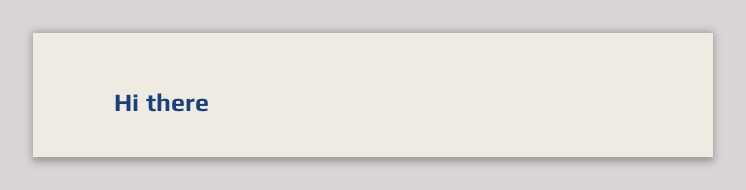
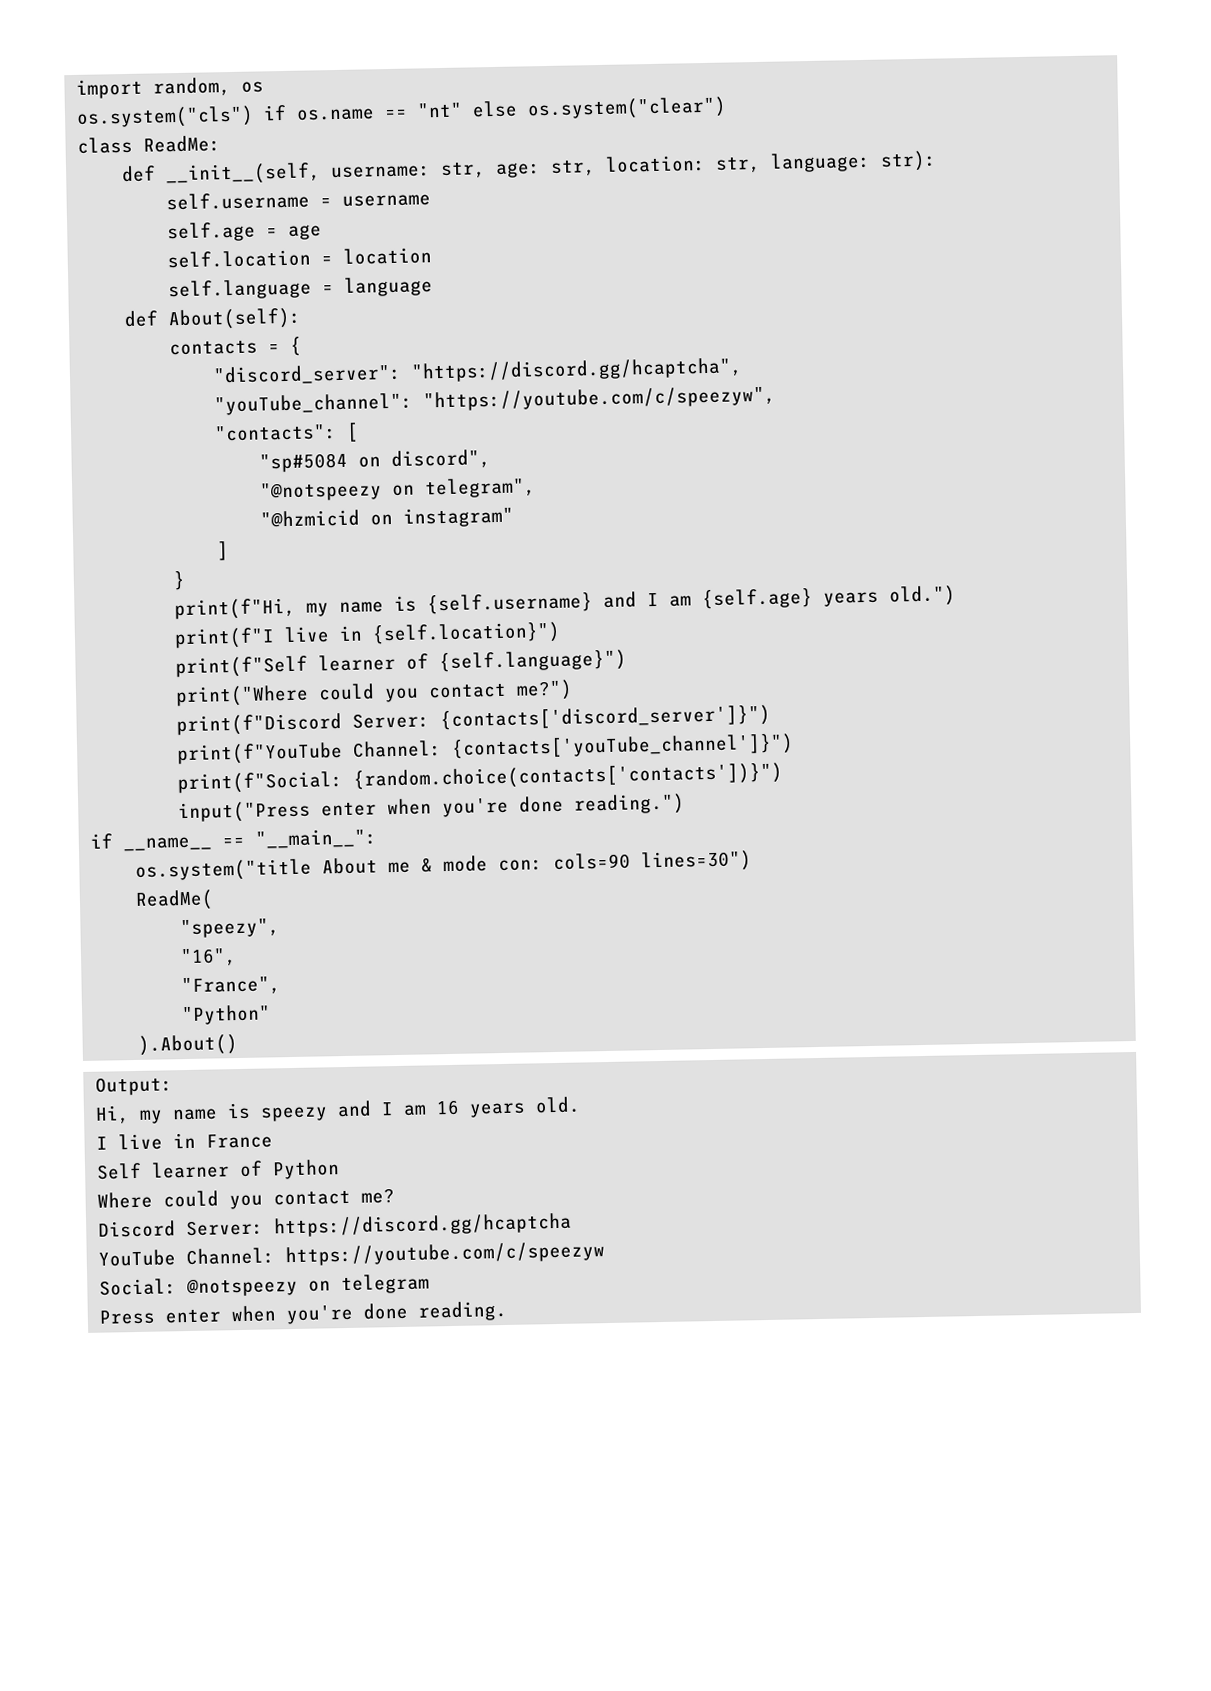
[114,93,209,112] Hi there -> [76,76,264,99] [76,96,727,129] [77,135,221,154] [121,150,937,186] [166,191,431,211] [167,221,322,243] [167,247,432,269] [168,276,433,301] [124,307,302,331] [169,336,302,356] [213,357,743,386] [214,385,776,416] [214,422,359,442] [259,449,491,473] [260,477,536,502] [260,506,514,528] [217,541,229,561] [173,570,186,591] [174,585,956,621] [174,621,561,650] [175,649,627,679] [175,679,573,708] [176,704,771,737] [177,733,794,766] [177,762,783,795] [178,793,685,824] [90,828,377,852] [135,850,752,882] [135,889,214,911] [180,918,280,939] [180,948,237,967] [181,976,281,996] [181,1004,271,1026] [138,1034,238,1056] [95,1076,173,1096] [95,1096,581,1124] [96,1132,273,1151] [96,1159,340,1180] [97,1188,395,1210] [98,1212,572,1238] [98,1241,605,1267] [99,1273,430,1298] [99,1300,508,1325] import random, os // os.system("cls") if os.name == "nt" else os.system("clear") // class ReadMe: // def __init__(self, username: str, age: str, location: str, language: str): // self.username = username // self.age = age // self.location = location // self.language = language // def About(self): // contacts = { // "discord_server": "https://discord.gg/hcaptcha", // "youTube_channel": "https://youtube.com/c/speezyw", // "contacts": [ // "sp#5084 on discord", // "@notspeezy on telegram", // "@hzmicid on instagram" // ] // } // print(f"Hi, my name is {self.username} and I am {self.age} years old.") // print(f"I live in {self.location}") // print(f"Self learner of {self.language}") // print("Where could you contact me?") // print(f"Discord Server: {contacts['discord_server']}") // print(f"YouTube Channel: {contacts['youTube_channel']}") // print(f"Social: {random.choice(contacts['contacts'])}") // input("Press enter when you're done reading.") // if __name__ == "__main__": // os.system("title About me & mode con: cols=90 lines=30") // ReadMe( // "speezy", // "16", // "France", // "Python" // ).About() // Output: // Hi, my name is speezy and I am 16 years old. // I live in France // Self learner of Python // Where could you contact me? // Discord Server: https://discord.gg/hcaptcha // YouTube Channel: https://youtube.com/c/speezyw // Social: @notspeezy on telegram // Press enter when you're done reading.

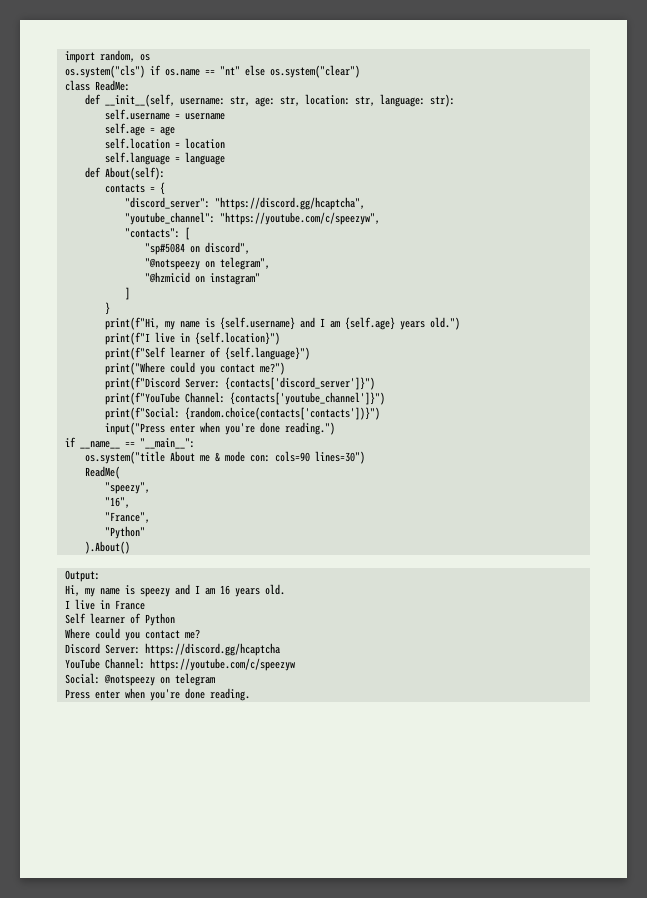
[214,392,413,416] "youTube_channel": -> [124,212,215,225] "youtube_channel":
[451,733,794,760] {contacts['youTube_channel']}") -> [229,392,385,405] {contacts['youtube_channel']}")

